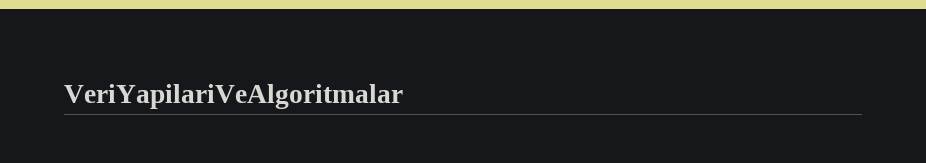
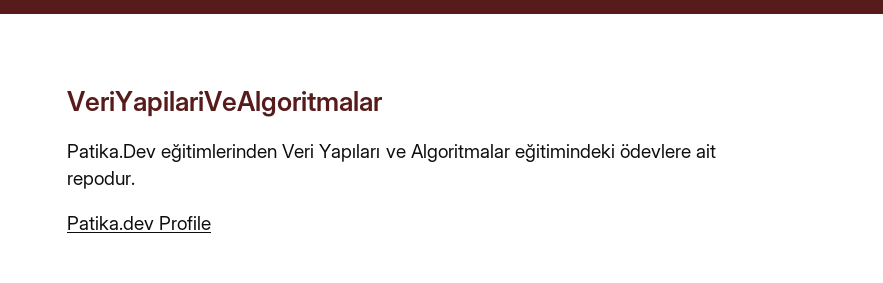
(403, 96) none -> [67,144,717,162] [67,171,135,189] [67,216,212,230] // Patika.Dev eğitimlerinden Veri Yapıları ve Algoritmalar eğitimindeki ödevlere ait repodur. // Patika.dev Profile

